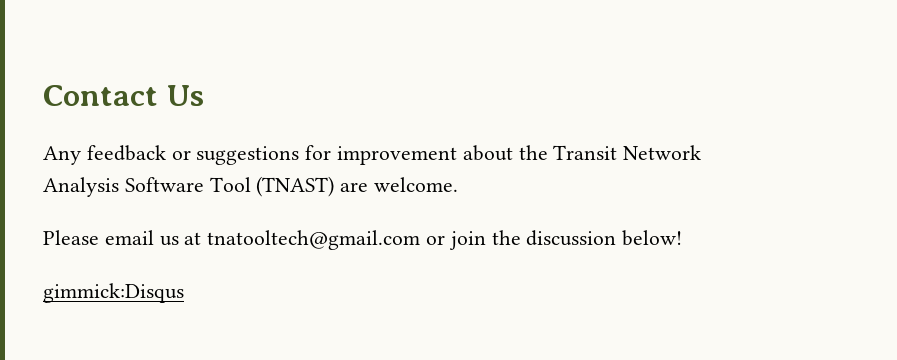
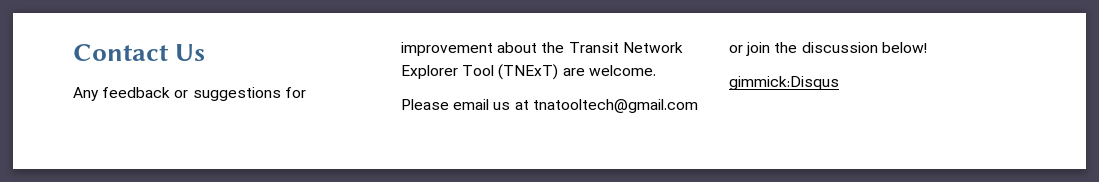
[43,176,335,197] Analysis Software Tool (TNAST) -> [401,64,559,80] Explorer Tool (TNExT)

